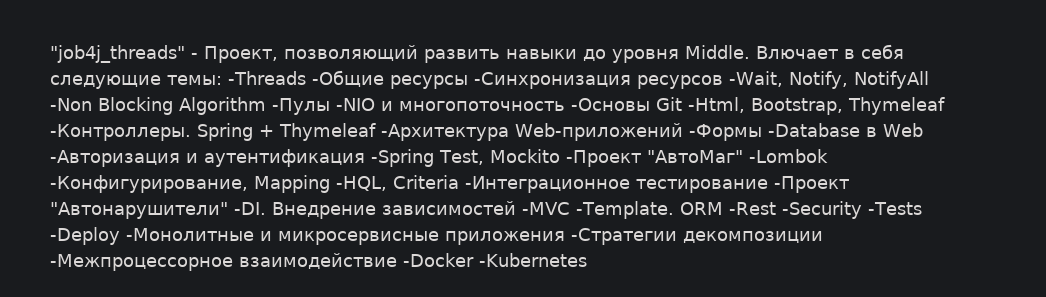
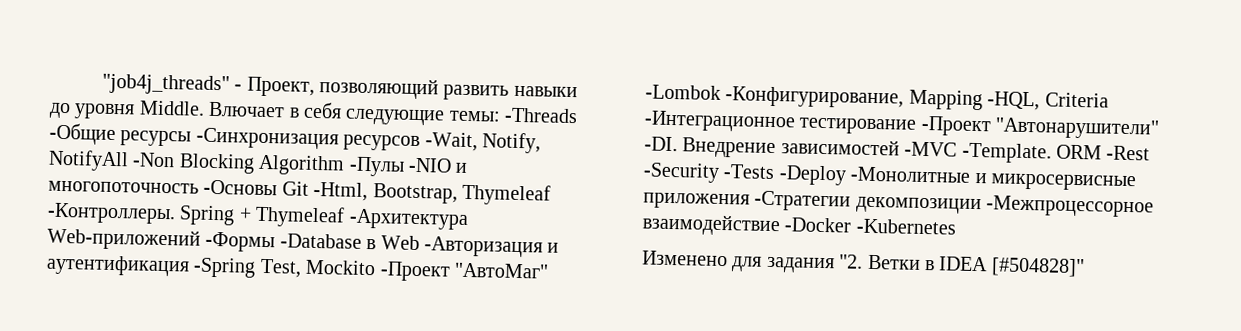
(587, 260) none -> [642,250,1085,278] // Изменено для задания "2. Ветки в IDEA [#504828]"

